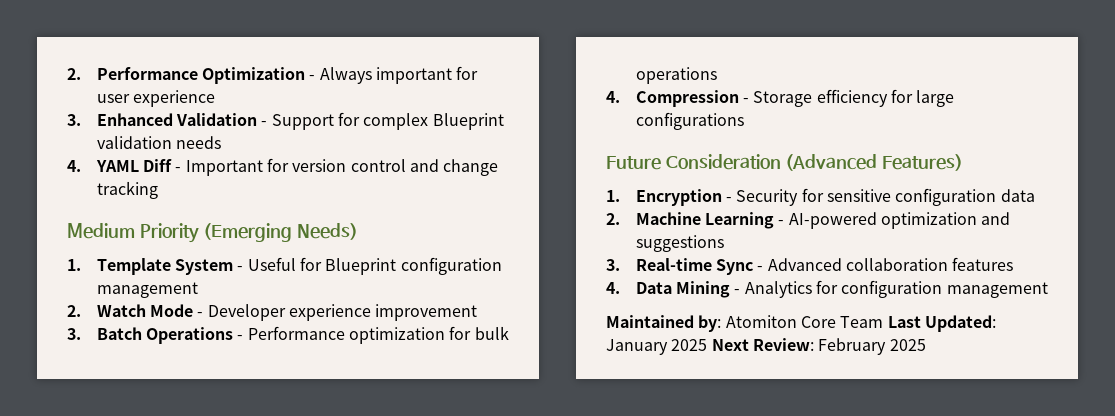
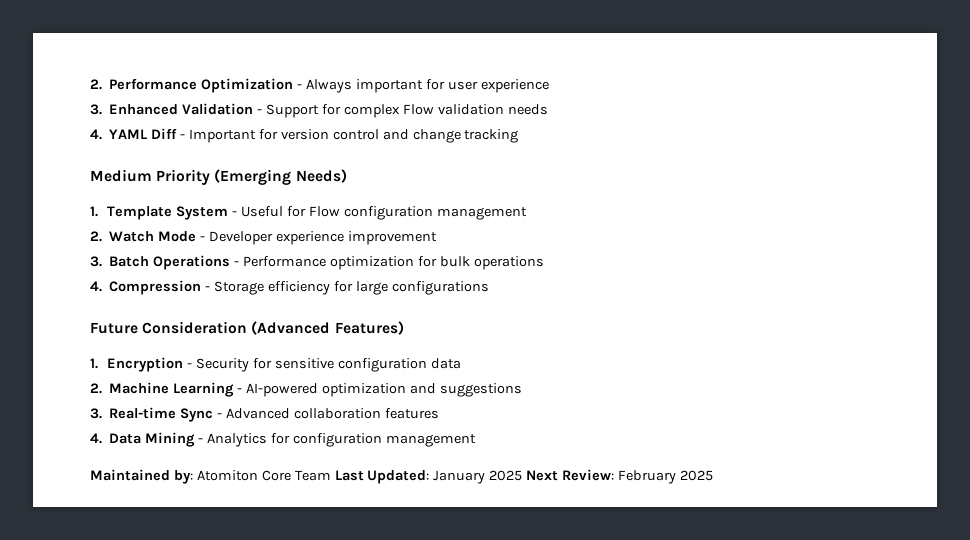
[432,113,504,130] Blueprint -> [402,104,434,115] Flow
[325,258,397,275] Blueprint -> [309,206,341,217] Flow

